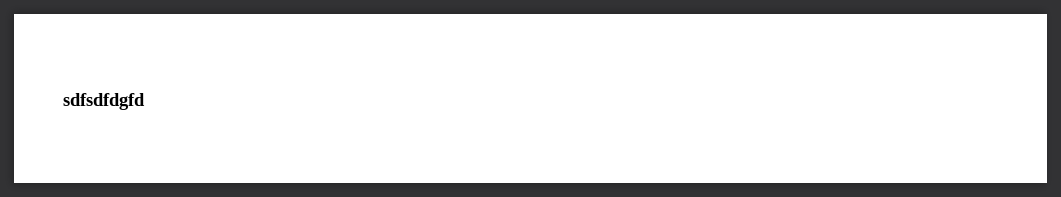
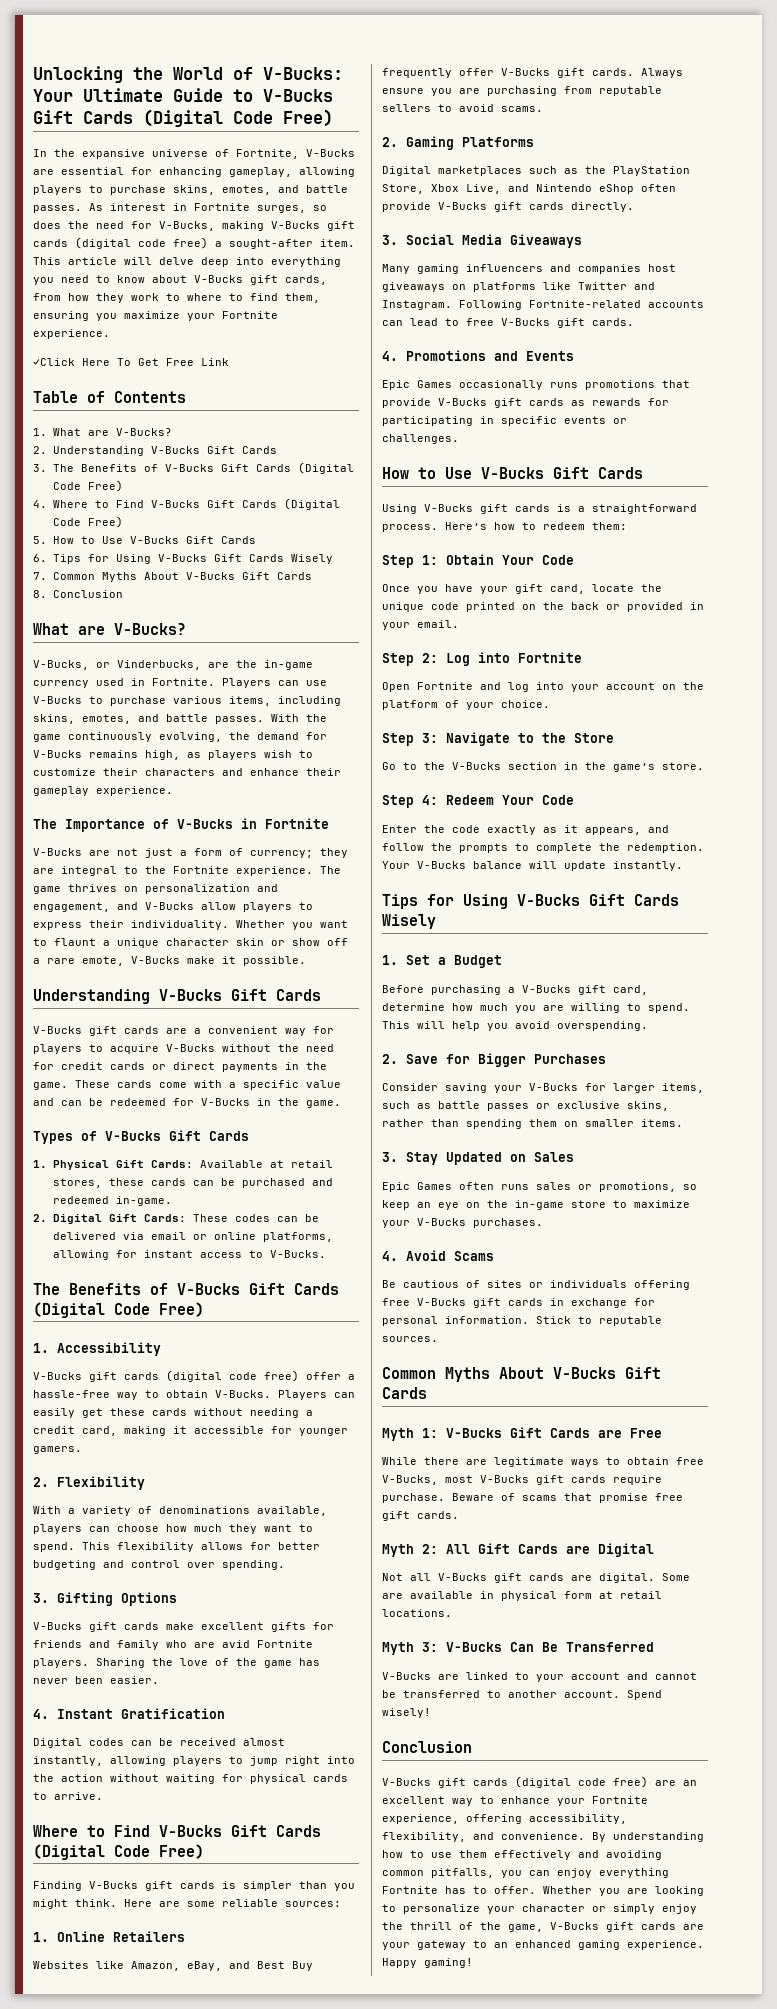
[63,93,145,110] sdfsdfdgfd -> [33,66,343,83] [33,88,333,102] [33,109,333,127] [33,149,355,159] [33,167,355,177] [33,185,348,195] [33,203,327,213] [33,221,355,231] [33,237,355,249] [33,257,341,267] [33,275,327,285] [33,293,320,303] [33,311,278,321] [33,329,110,339] [33,358,229,366] [33,391,186,403] [33,428,172,436] [33,446,277,456] [33,462,354,474] [52,480,123,492] [33,498,340,510] [52,516,123,528] [33,536,256,544] [33,554,333,564] [33,572,312,582] [33,590,123,598] [33,623,186,635] [33,660,313,670] [33,678,327,688] [33,696,341,706] [33,714,327,724] [33,732,327,742] [33,750,313,760] [33,768,341,776] [33,786,173,796] [33,818,329,832] [33,848,348,858] [33,866,341,876] [33,884,278,894] [33,902,313,912] [33,920,348,930] [33,938,348,948] [33,956,306,966] [33,989,321,1004] [33,1026,334,1036] [33,1044,334,1054] [33,1062,327,1072] [33,1080,341,1090] [33,1098,341,1108] [33,1130,249,1144] [33,1160,333,1170] [52,1178,333,1188] [52,1196,172,1206] [33,1214,319,1224] [52,1232,333,1242] [52,1250,326,1260] [33,1283,339,1295] [33,1302,204,1318] [33,1342,161,1356] [33,1370,355,1382] [33,1390,355,1400] [33,1408,313,1418] [33,1426,348,1436] [33,1446,82,1454] [33,1476,145,1490] [33,1506,327,1516] [33,1524,313,1534] [33,1542,320,1552] [33,1560,285,1570] [33,1592,177,1606] [33,1622,334,1632] [33,1640,313,1650] [33,1658,320,1668] [33,1676,159,1684] [33,1708,225,1719] [33,1738,285,1748] [33,1756,355,1766] [33,1774,348,1784] [33,1792,103,1800] [33,1825,321,1837] [33,1844,204,1860] [33,1881,355,1891] [33,1899,341,1909] [33,1931,185,1942] [33,1961,313,1971] [382,68,683,78] [382,86,662,96] [382,104,543,112] [382,136,534,150] [382,166,690,176] [382,184,676,194] [382,202,634,212] [382,234,582,248] [382,264,676,274] [382,282,655,292] [382,300,704,310] [382,318,634,328] [382,350,574,361] [382,380,690,390] [382,398,669,408] [382,416,627,426] [382,434,459,444] [382,467,643,479] [382,504,697,514] [382,522,627,532] [382,554,574,568] [382,584,662,594] [382,602,704,612] [382,620,459,630] [382,652,582,666] [382,682,704,692] [382,700,550,710] [382,732,614,746] [382,762,704,772] [382,795,574,808] [382,825,669,835] [382,843,704,853] [382,861,683,871] [382,894,679,909] [382,914,436,929] [382,955,502,968] [382,985,648,995] [382,1003,690,1013] [382,1021,648,1031] [382,1053,606,1067] [382,1083,704,1093] [382,1101,669,1111] [382,1119,683,1129] [382,1152,574,1165] [382,1182,697,1192] [382,1200,690,1210] [382,1218,543,1228] [382,1250,494,1261] [382,1280,690,1290] [382,1298,655,1308] [382,1316,662,1326] [382,1336,438,1342] [382,1367,661,1382] [382,1387,427,1399] [382,1427,662,1441] [382,1457,704,1467] [382,1475,662,1485] [382,1493,683,1503] [382,1511,459,1521] [382,1543,654,1557] [382,1573,690,1583] [382,1591,662,1601] [382,1609,452,1617] [382,1642,654,1655] [382,1672,697,1682] [382,1690,662,1700] [382,1708,431,1718] [382,1741,472,1753] [382,1776,697,1788] [382,1796,648,1806] [382,1814,627,1824] [382,1832,704,1842] [382,1850,662,1860] [382,1868,669,1878] [382,1886,704,1896] [382,1904,697,1914] [382,1922,704,1932] [382,1940,704,1950] [382,1958,473,1968] Unlocking the World of V-Bucks: Your Ultimate Guide to V-Bucks Gift Cards (Digital Code Free) // In the expansive universe of Fortnite, V-Bucks are essential for enhancing gameplay, allowing players to purchase skins, emotes, and battle passes. As interest in Fortnite surges, so does the need for V-Bucks, making V-Bucks gift cards (digital code free) a sought-after item. This article will delve deep into everything you need to know about V-Bucks gift cards, from how they work to where to find them, ensuring you maximize your Fortnite experience. // ✓Click Here To Get Free Link // Table of Contents // 1. What are V-Bucks? // 2. Understanding V-Bucks Gift Cards // 3. The Benefits of V-Bucks Gift Cards (Digital Code Free) // 4. Where to Find V-Bucks Gift Cards (Digital Code Free) // 5. How to Use V-Bucks Gift Cards // 6. Tips for Using V-Bucks Gift Cards Wisely // 7. Common Myths About V-Bucks Gift Cards // 8. Conclusion // What are V-Bucks? // V-Bucks, or Vinderbucks, are the in-game currency used in Fortnite. Players can use V-Bucks to purchase various items, including skins, emotes, and battle passes. With the game continuously evolving, the demand for V-Bucks remains high, as players wish to customize their characters and enhance their gameplay experience. // The Importance of V-Bucks in Fortnite // V-Bucks are not just a form of currency; they are integral to the Fortnite experience. The game thrives on personalization and engagement, and V-Bucks allow players to express their individuality. Whether you want to flaunt a unique character skin or show off a rare emote, V-Bucks make it possible. // Understanding V-Bucks Gift Cards // V-Bucks gift cards are a convenient way for players to acquire V-Bucks without the need for credit cards or direct payments in the game. These cards come with a specific value and can be redeemed for V-Bucks in the game. // Types of V-Bucks Gift Cards // 1. Physical Gift Cards: Available at retail stores, these cards can be purchased and redeemed in-game. // 2. Digital Gift Cards: These codes can be delivered via email or online platforms, allowing for instant access to V-Bucks. // The Benefits of V-Bucks Gift Cards (Digital Code Free) // 1. Accessibility // V-Bucks gift cards (digital code free) offer a hassle-free way to obtain V-Bucks. Players can easily get these cards without needing a credit card, making it accessible for younger gamers. // 2. Flexibility // With a variety of denominations available, players can choose how much they want to spend. This flexibility allows for better budgeting and control over spending. // 3. Gifting Options // V-Bucks gift cards make excellent gifts for friends and family who are avid Fortnite players. Sharing the love of the game has never been easier. // 4. Instant Gratification // Digital codes can be received almost instantly, allowing players to jump right into the action without waiting for physical cards to arrive. // Where to Find V-Bucks Gift Cards (Digital Code Free) // Finding V-Bucks gift cards is simpler than you might think. Here are some reliable sources: // 1. Online Retailers // Websites like Amazon, eBay, and Best Buy frequently offer V-Bucks gift cards. Always ensure you are purchasing from reputable sellers to avoid scams. // 2. Gaming Platforms // Digital marketplaces such as the PlayStation Store, Xbox Live, and Nintendo eShop often provide V-Bucks gift cards directly. // 3. Social Media Giveaways // Many gaming influencers and companies host giveaways on platforms like Twitter and Instagram. Following Fortnite-related accounts can lead to free V-Bucks gift cards. // 4. Promotions and Events // Epic Games occasionally runs promotions that provide V-Bucks gift cards as rewards for participating in specific events or challenges. // How to Use V-Bucks Gift Cards // Using V-Bucks gift cards is a straightforward process. Here’s how to redeem them: // Step 1: Obtain Your Code // Once you have your gift card, locate the unique code printed on the back or provided in your email. // Step 2: Log into Fortnite // Open Fortnite and log into your account on the platform of your choice. // Step 3: Navigate to the Store // Go to the V-Bucks section in the game’s store. // Step 4: Redeem Your Code // Enter the code exactly as it appears, and follow the prompts to complete the redemption. Your V-Bucks balance will update instantly. // Tips for Using V-Bucks Gift Cards Wisely // 1. Set a Budget // Before purchasing a V-Bucks gift card, determine how much you are willing to spend. This will help you avoid overspending. // 2. Save for Bigger Purchases // Consider saving your V-Bucks for larger items, such as battle passes or exclusive skins, rather than spending them on smaller items. // 3. Stay Updated on Sales // Epic Games often runs sales or promotions, so keep an eye on the in-game store to maximize your V-Bucks purchases. // 4. Avoid Scams // Be cautious of sites or individuals offering free V-Bucks gift cards in exchange for personal information. Stick to reputable sources. // Common Myths About V-Bucks Gift Cards // Myth 1: V-Bucks Gift Cards are Free // While there are legitimate ways to obtain free V-Bucks, most V-Bucks gift cards require purchase. Beware of scams that promise free gift cards. // Myth 2: All Gift Cards are Digital // Not all V-Bucks gift cards are digital. Some are available in physical form at retail locations. // Myth 3: V-Bucks Can Be Transferred // V-Bucks are linked to your account and cannot be transferred to another account. Spend wisely! // Conclusion // V-Bucks gift cards (digital code free) are an excellent way to enhance your Fortnite experience, offering accessibility, flexibility, and convenience. By understanding how to use them effectively and avoiding common pitfalls, you can enjoy everything Fortnite has to offer. Whether you are looking to personalize your character or simply enjoy the thrill of the game, V-Bucks gift cards are your gateway to an enhanced gaming experience. Happy gaming!

